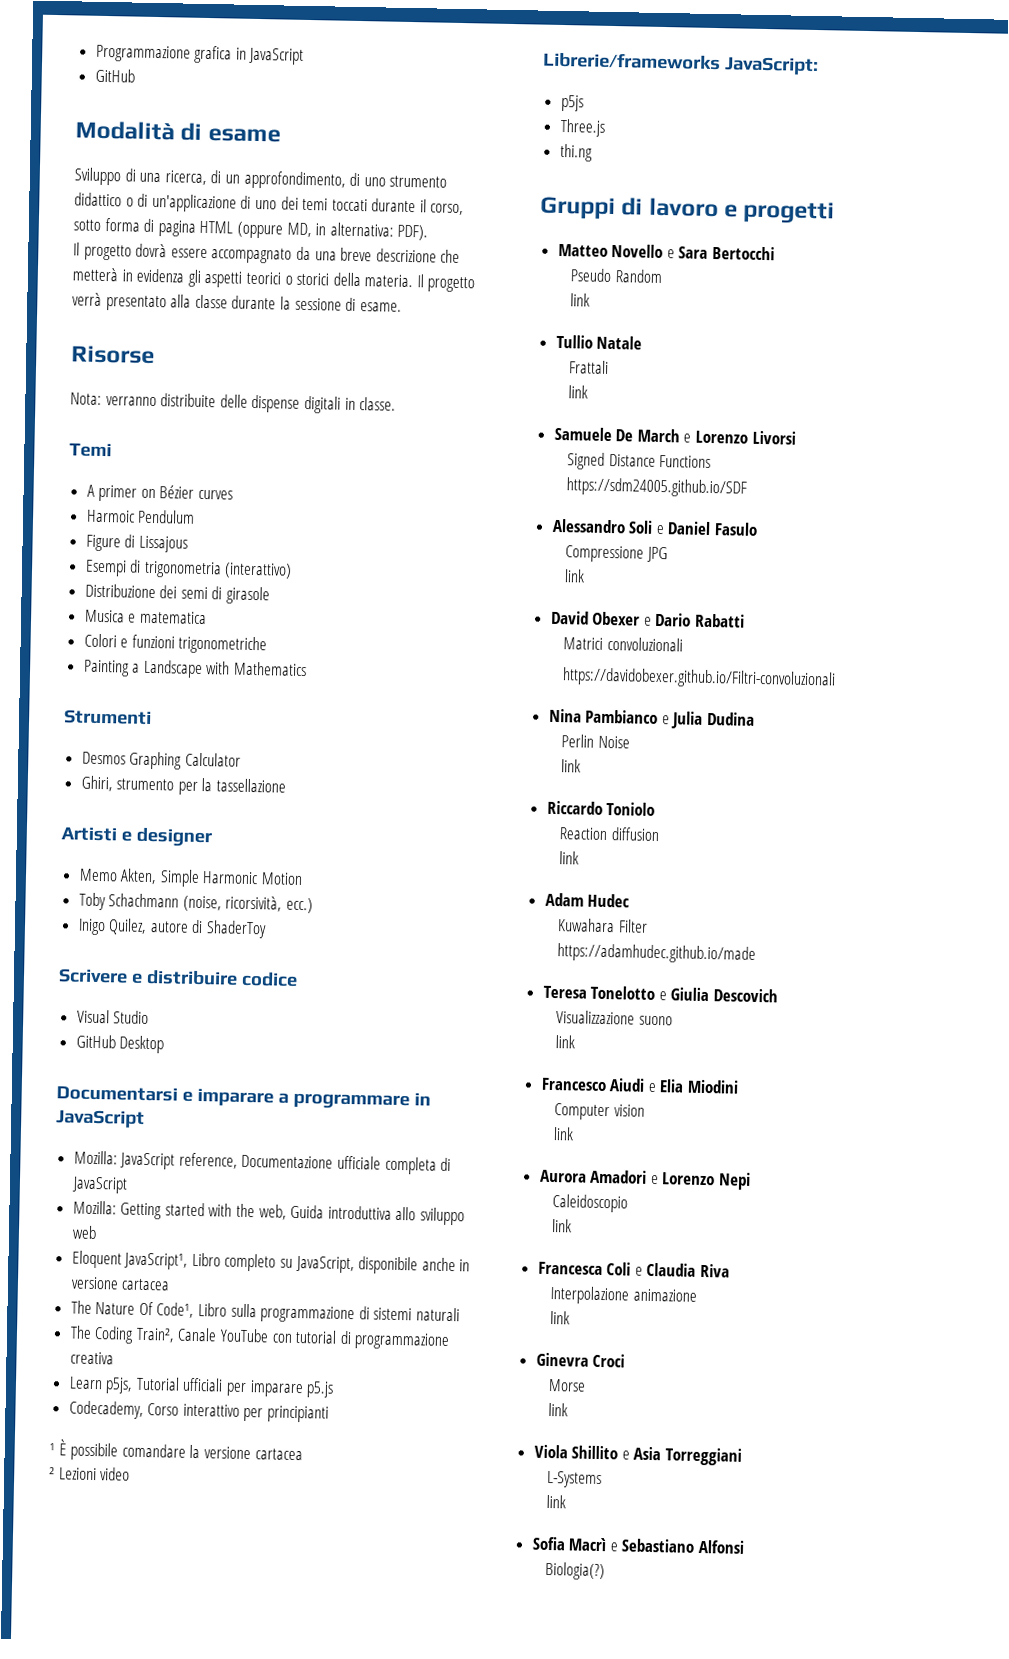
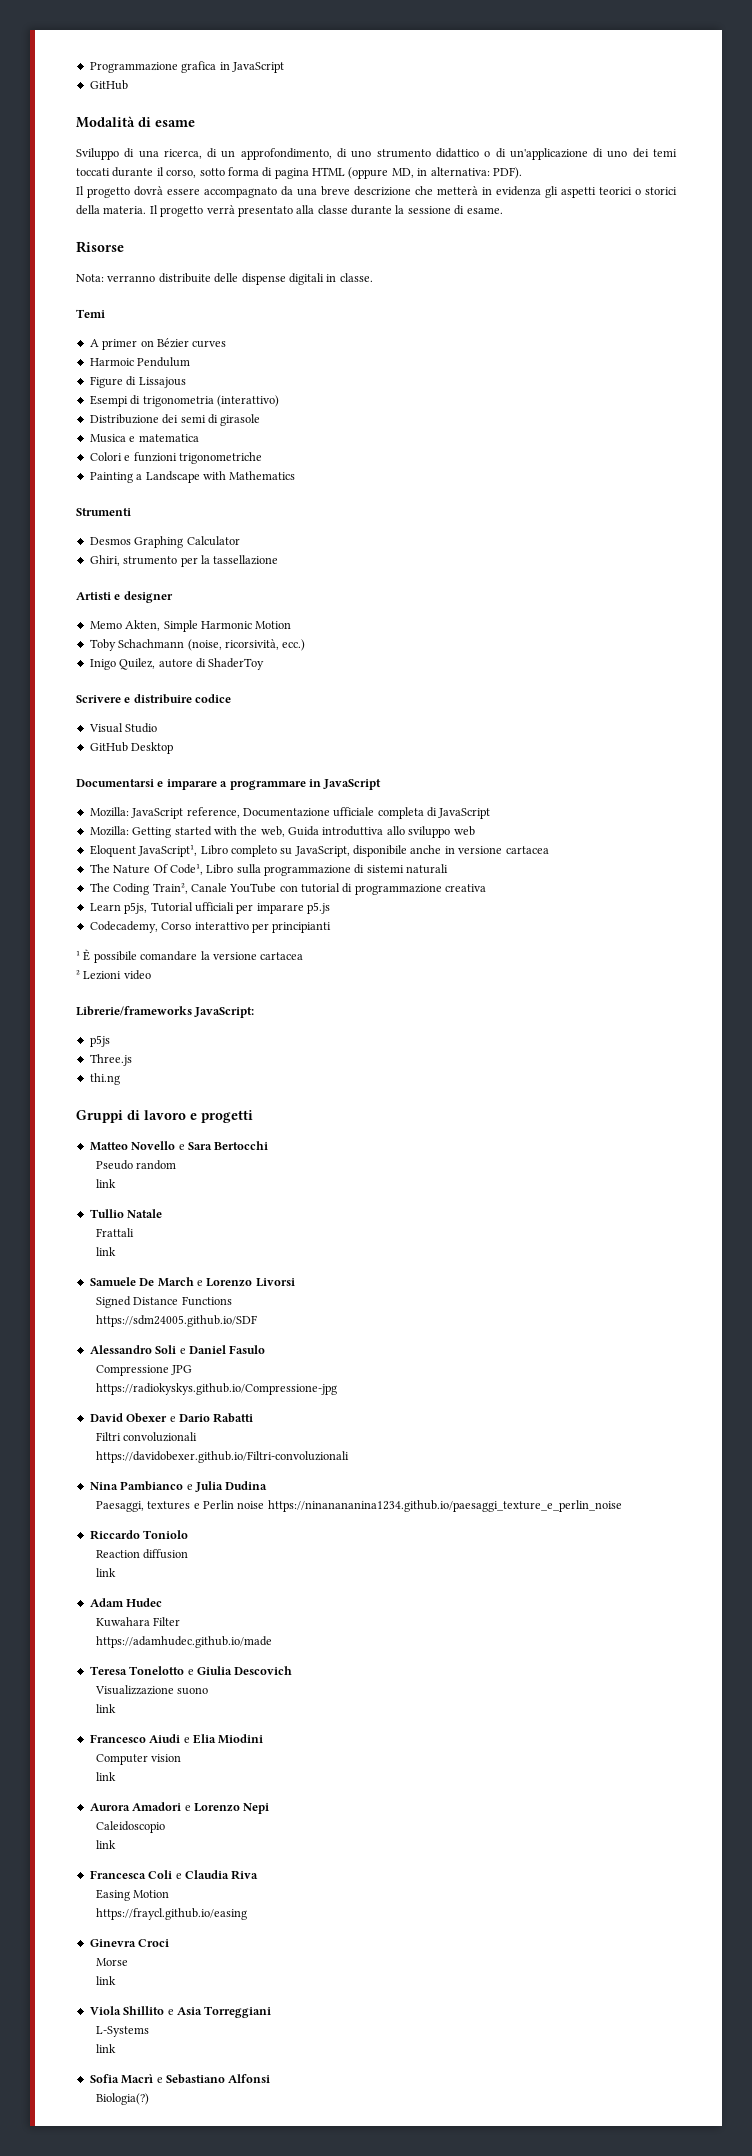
[614,269,663,283] Random -> [136,1160,177,1170] random
[564,569,586,583] link -> [95,1383,337,1395] https://radiokyskys.github.io/Compressione-jpg
[563,637,604,650] Matrici -> [95,1432,121,1441] Filtri
[561,734,630,749] [561,759,582,773] Perlin Noise // link -> [95,1500,622,1512] Paesaggi, textures e Perlin noise https://ninanananina1234.github.io/paesaggi_texture_e_perlin_noise
[550,1286,697,1305] [550,1311,571,1325] Interpolazione animazione // link -> [95,1889,170,1901] [95,1908,247,1920] Easing Motion // https://fraycl.github.io/easing

